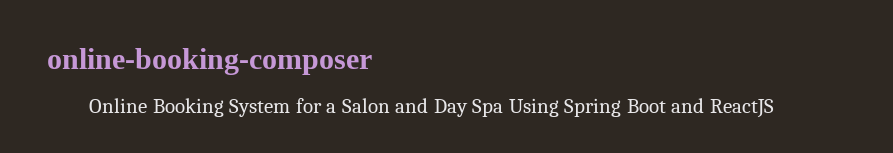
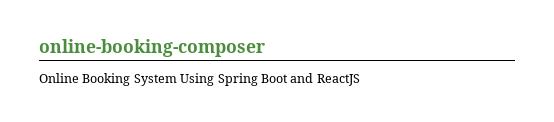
[295,98,504,117] for a Salon and Day Spa -> (177, 80) none

